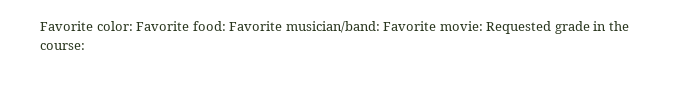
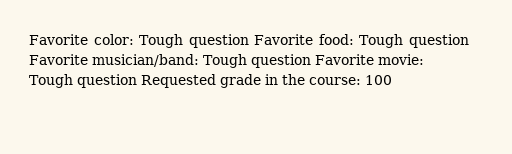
[136,21,483,33] Favorite food: Favorite musician/band: Favorite movie: -> [139,34,470,48] [29,54,424,68] [29,74,137,88] Tough question Favorite food: Tough question Favorite musician/band: Tough question Favorite movie: Tough question
(85, 46) none -> [364,75,392,85] 100

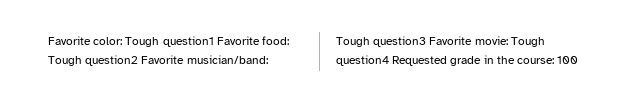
[188,34,249,48] question -> [162,36,214,47] question1
[409,34,470,48] question -> [85,55,139,66] question2
[250,54,311,68] question -> [373,36,427,47] question3
[76,74,137,88] question -> [336,55,389,66] question4

